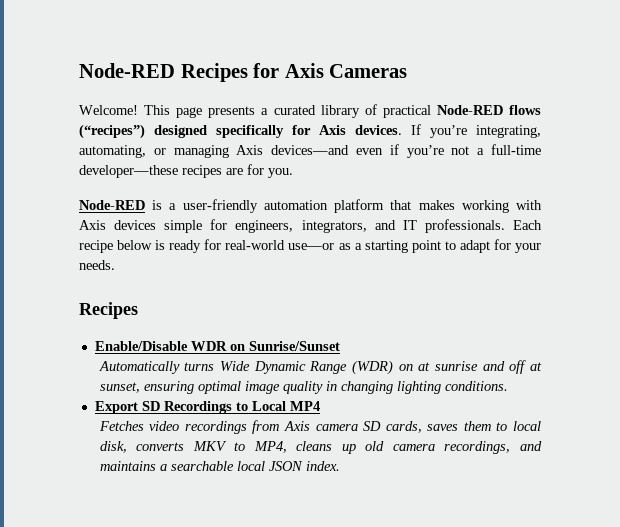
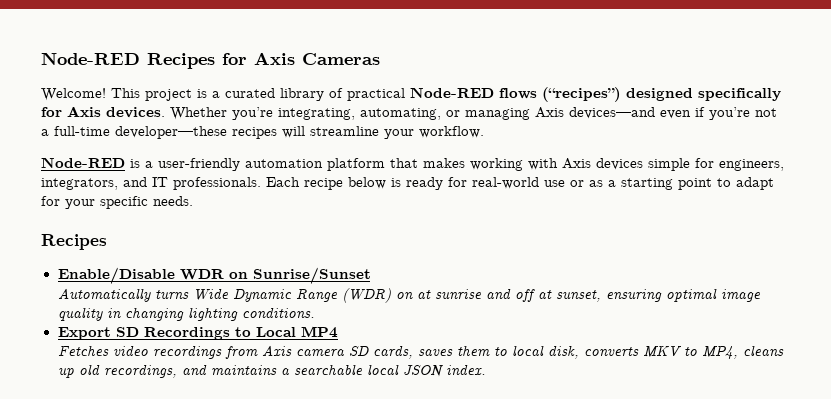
[176,106,256,118] page presents -> [145,89,207,101] project is
[411,124,421,135] If -> [170,107,227,120] Whether
[226,164,293,178] are for you. -> [282,126,484,139] will streamline your workflow.
[288,243,335,250] use—or -> [544,180,584,187] use or
(541, 248) none -> [100,196,148,209] specific
[392,444,435,451] camera -> (100, 369) none

